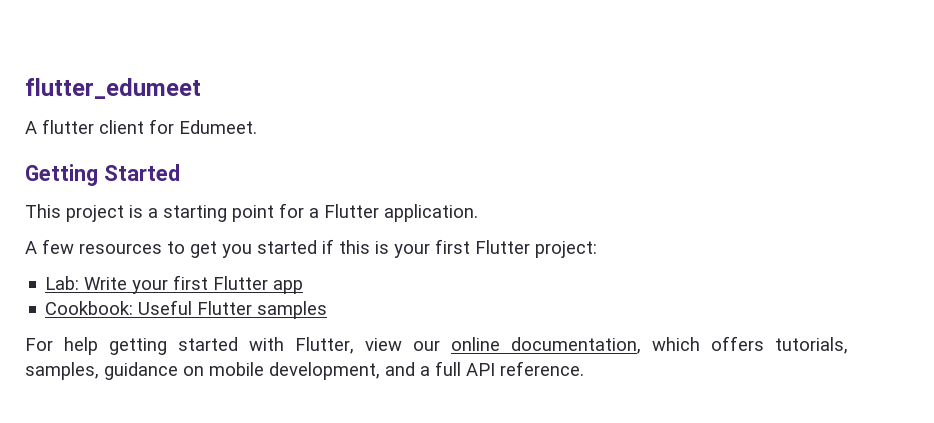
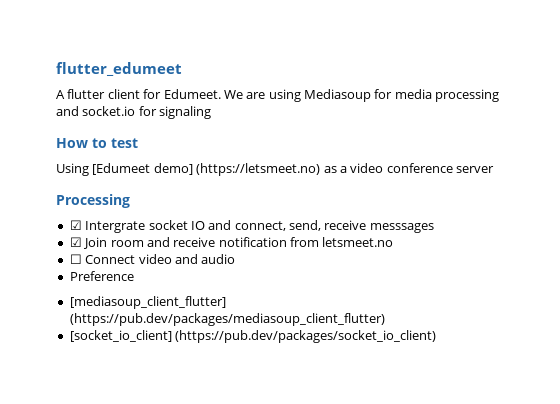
[25,164,180,186] [25,203,478,222] [25,239,597,258] [45,275,304,294] [45,300,328,319] [25,336,848,355] [25,361,584,380] // Getting Started // This project is a starting point for a Flutter application. // A few resources to get you started if this is your first Flutter project: // Lab: Write your first Flutter app // Cookbook: Useful Flutter samples // For help getting started with Flutter, view our online documentation, which offers tutorials, samples, guidance on mobile development, and a full API reference. -> [223,89,500,102] [56,106,212,119] [56,138,138,148] [56,163,494,176] [56,194,130,208] [69,220,434,233] [69,237,394,249] [69,254,236,264] [69,271,134,281] [69,296,226,309] [69,313,385,326] [69,330,437,343] We are using Mediasoup for media processing and socket.io for signaling // How to test // Using [Edumeet demo] (https://letsmeet.no) as a video conference server // Processing // ☑ Intergrate socket IO and connect, send, receive messsages // ☑ Join room and receive notification from letsmeet.no // ☐ Connect video and audio // Preference // [mediasoup_client_flutter] (https://pub.dev/packages/mediasoup_client_flutter) // [socket_io_client] (https://pub.dev/packages/socket_io_client)

